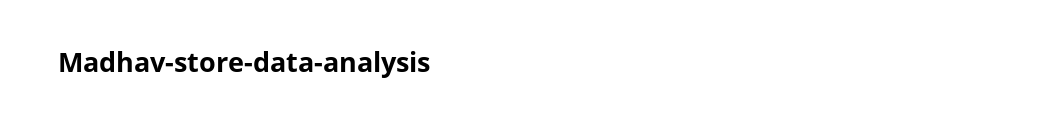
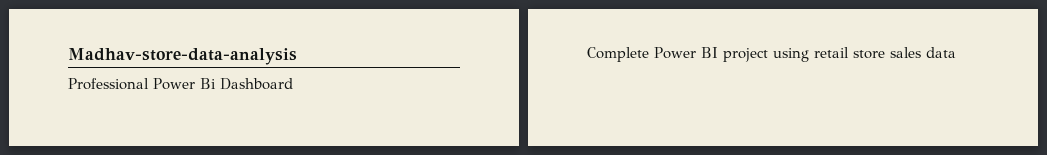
(430, 64) none -> [68,78,293,90] [587,47,956,62] // Professional Power Bi Dashboard // Complete Power BI project using retail store sales data

